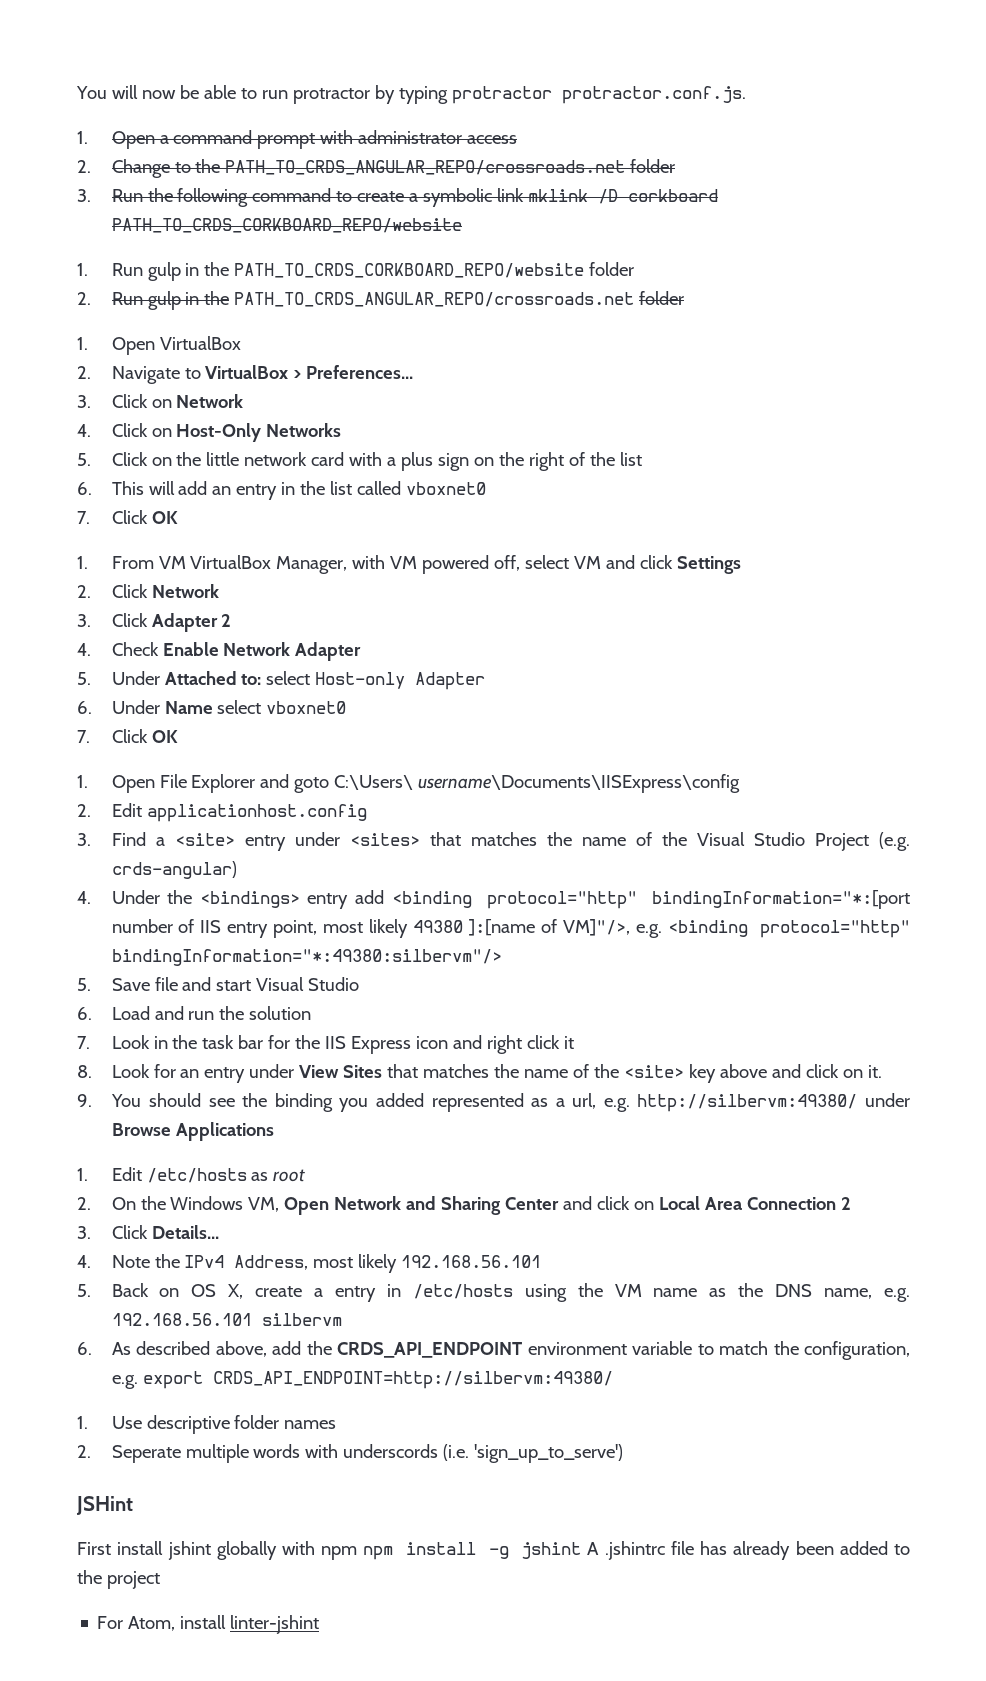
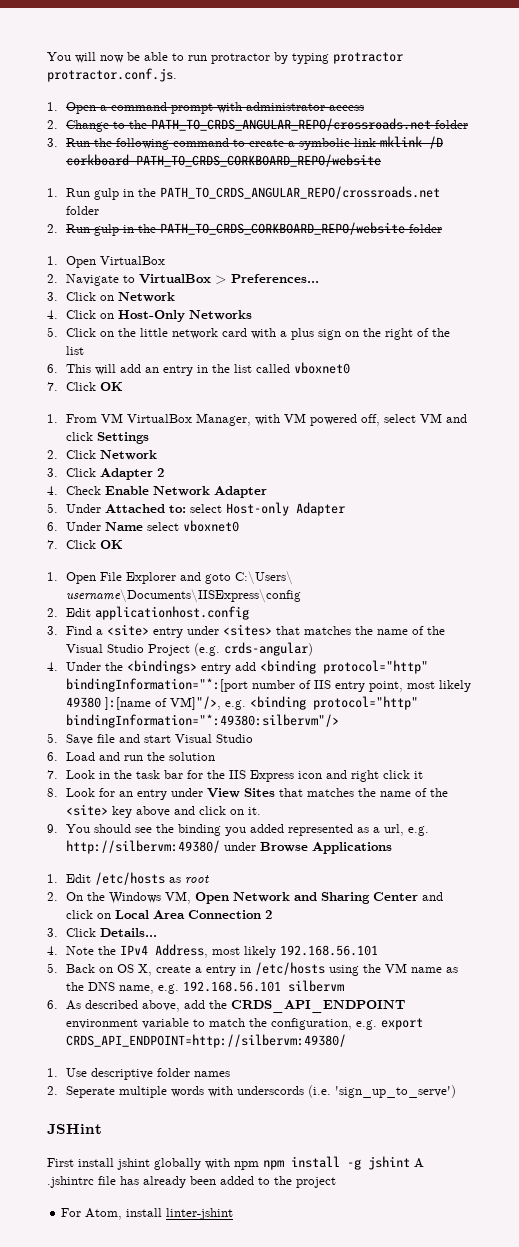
[234,263,585,278] PATH_TO_CRDS_CORKBOARD_REPO/website -> [160,186,441,199] PATH_TO_CRDS_ANGULAR_REPO/crossroads.net
[234,292,635,307] PATH_TO_CRDS_ANGULAR_REPO/crossroads.net -> [160,222,406,235] PATH_TO_CRDS_CORKBOARD_REPO/website

